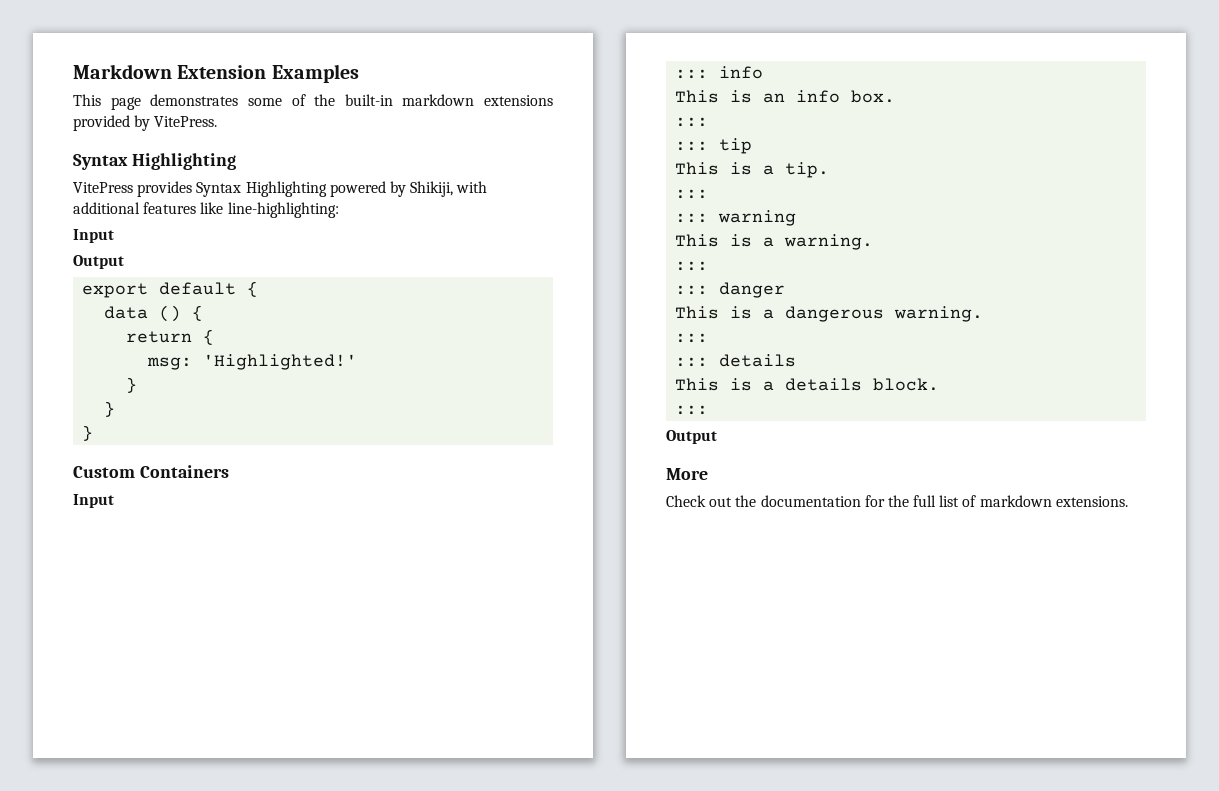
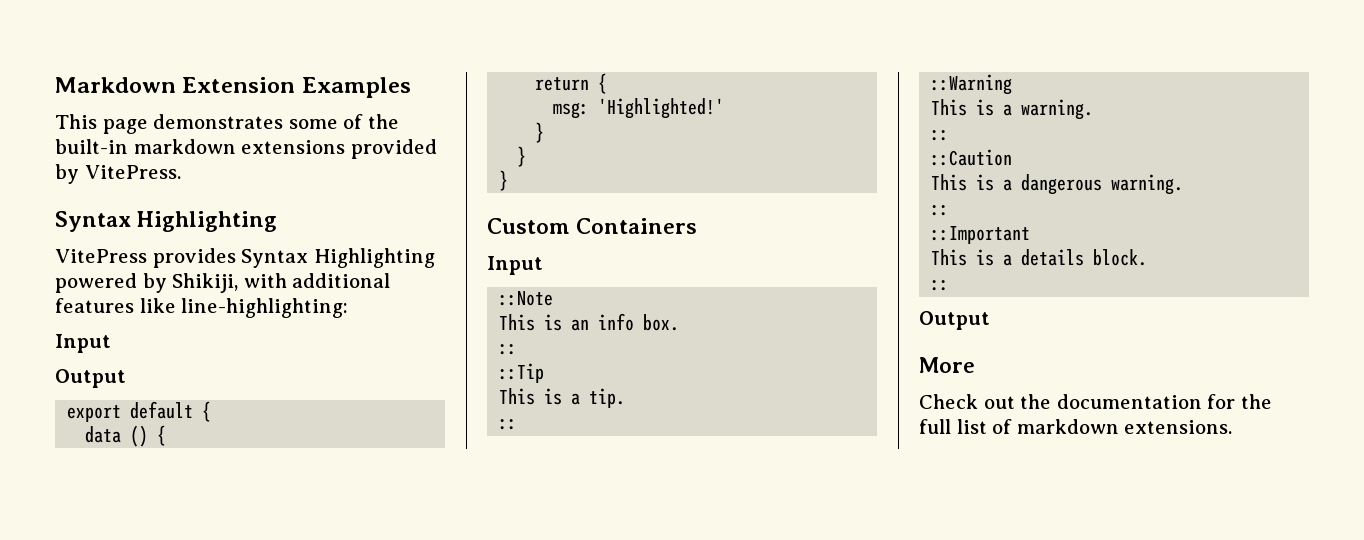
[675,66,764,79] ::: info -> [499,291,554,306] ::Note
[675,117,709,127] [675,138,753,154] ::: // ::: tip -> [499,344,518,355] [499,363,545,383] :: // ::Tip
[675,189,709,199] [675,210,797,226] ::: // ::: warning -> [499,419,518,430] [931,74,1013,95] :: // ::Warning
[675,261,709,271] [675,282,786,298] ::: // ::: danger -> [931,130,950,141] [931,149,1013,166] :: // ::Caution
[675,333,709,343] [675,354,797,367] ::: // ::: details -> [931,205,950,216] [931,226,1031,244] :: // ::Important
[675,405,709,415] ::: -> [931,280,950,291] ::

